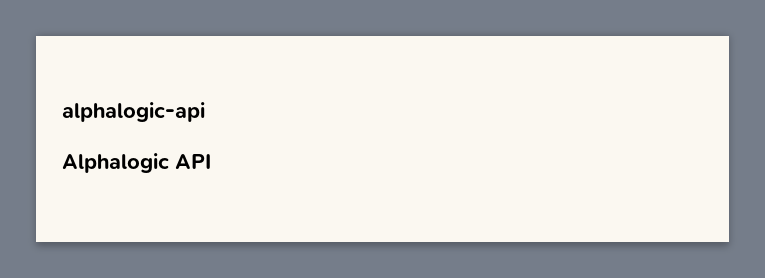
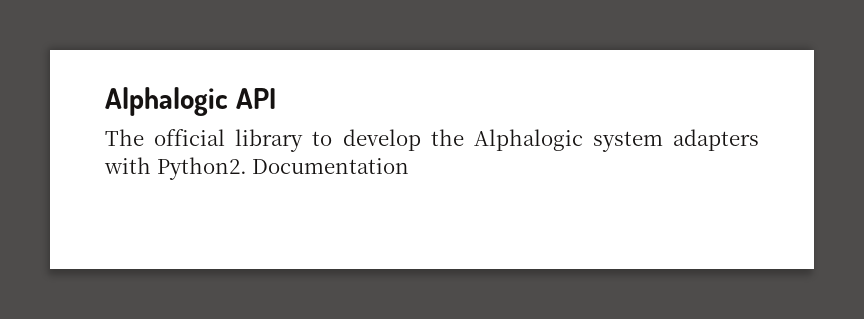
[62,102,205,122] alphalogic-api // -> (105, 101) none
(211, 161) none -> [105,129,759,152] [104,157,410,180] // The official library to develop the Alphalogic system adapters with Python2. Documentation

